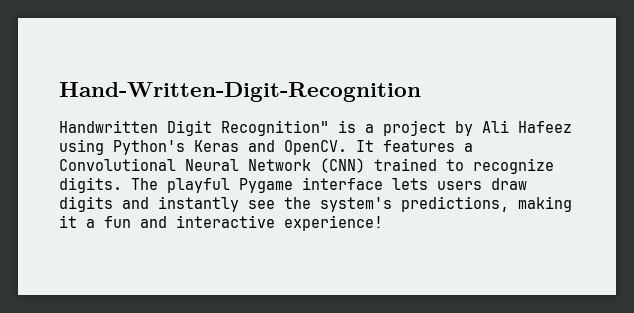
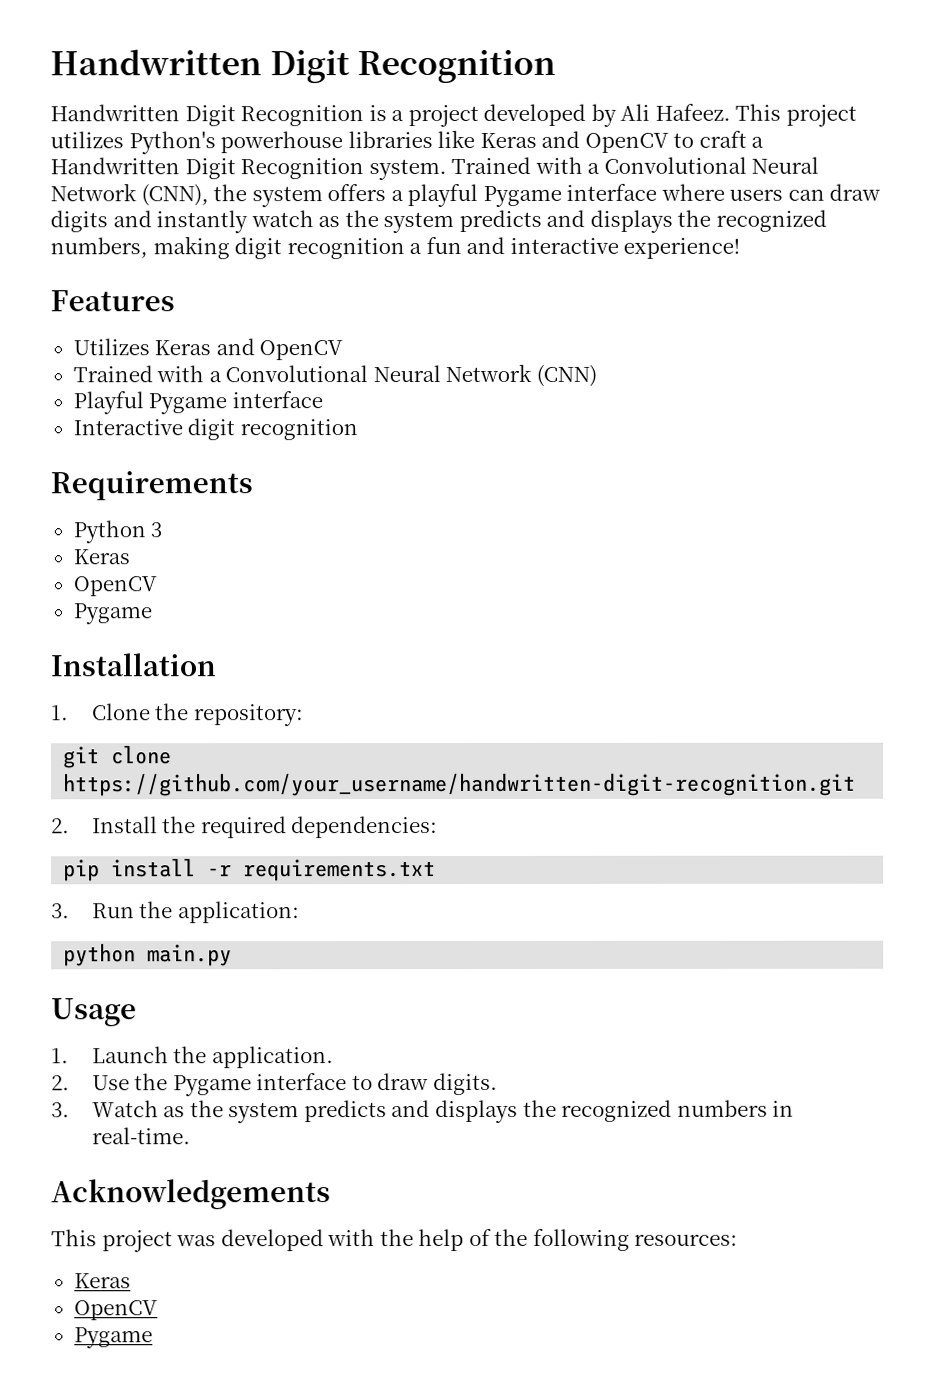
[59,82,421,102] [59,120,329,136] Hand-Written-Digit-Recognition // Handwritten Digit Recognition" -> [50,49,557,84] [50,104,365,127] Handwritten Digit Recognition // Handwritten Digit Recognition
(446, 128) none -> [483,103,587,126] developed
[518,121,572,133] [59,139,455,155] Hafeez using Python's Keras and OpenCV. It features -> [654,103,857,127] [50,129,765,155] [50,156,820,181] [50,183,882,208] [50,209,827,234] [50,236,741,260] [50,290,175,312] [72,338,344,361] [72,365,205,383] Hafeez. This project utilizes Python's powerhouse libraries like Keras and OpenCV to craft a Handwritten Digit Recognition system. Trained with a Convolutional Neural Network (CNN), the system offers a playful Pygame interface where users can draw digits and instantly watch as the system predicts and displays the recognized numbers, making digit recognition a fun and interactive experience! // Features // Utilizes Keras and OpenCV // Trained with
[374,158,554,174] [59,177,527,193] [59,196,572,212] [59,215,383,231] trained to recognize digits. The playful Pygame interface lets users draw digits and instantly see the system's predictions, making it a fun and interactive experience! -> [72,391,323,415] [72,418,358,441] [50,471,253,501] [72,520,163,544] [72,549,130,565] [72,576,157,597] [72,603,152,625] [50,653,216,677] [51,703,304,727] [63,745,173,769] [63,772,857,797] [51,816,439,839] [63,858,437,882] [51,901,300,924] [63,943,233,967] [51,998,137,1027] [51,1046,334,1069] [51,1072,498,1097] [51,1099,795,1124] [91,1127,191,1145] [51,1179,331,1210] [51,1228,739,1253] [73,1273,131,1289] [73,1300,158,1321] [73,1327,153,1349] // Playful Pygame interface // Interactive digit recognition // Requirements // Python 3 // Keras // OpenCV // Pygame // Installation // 1. Clone the repository: // git clone https://github.com/your_username/handwritten-digit-recognition.git // 2. Install the required dependencies: // pip install -r requirements.txt // 3. Run the application: // python main.py // Usage // 1. Launch the application. // 2. Use the Pygame interface to draw digits. // 3. Watch as the system predicts and displays the recognized numbers in real-time. // Acknowledgements // This project was developed with the help of the following resources: // Keras // OpenCV // Pygame

